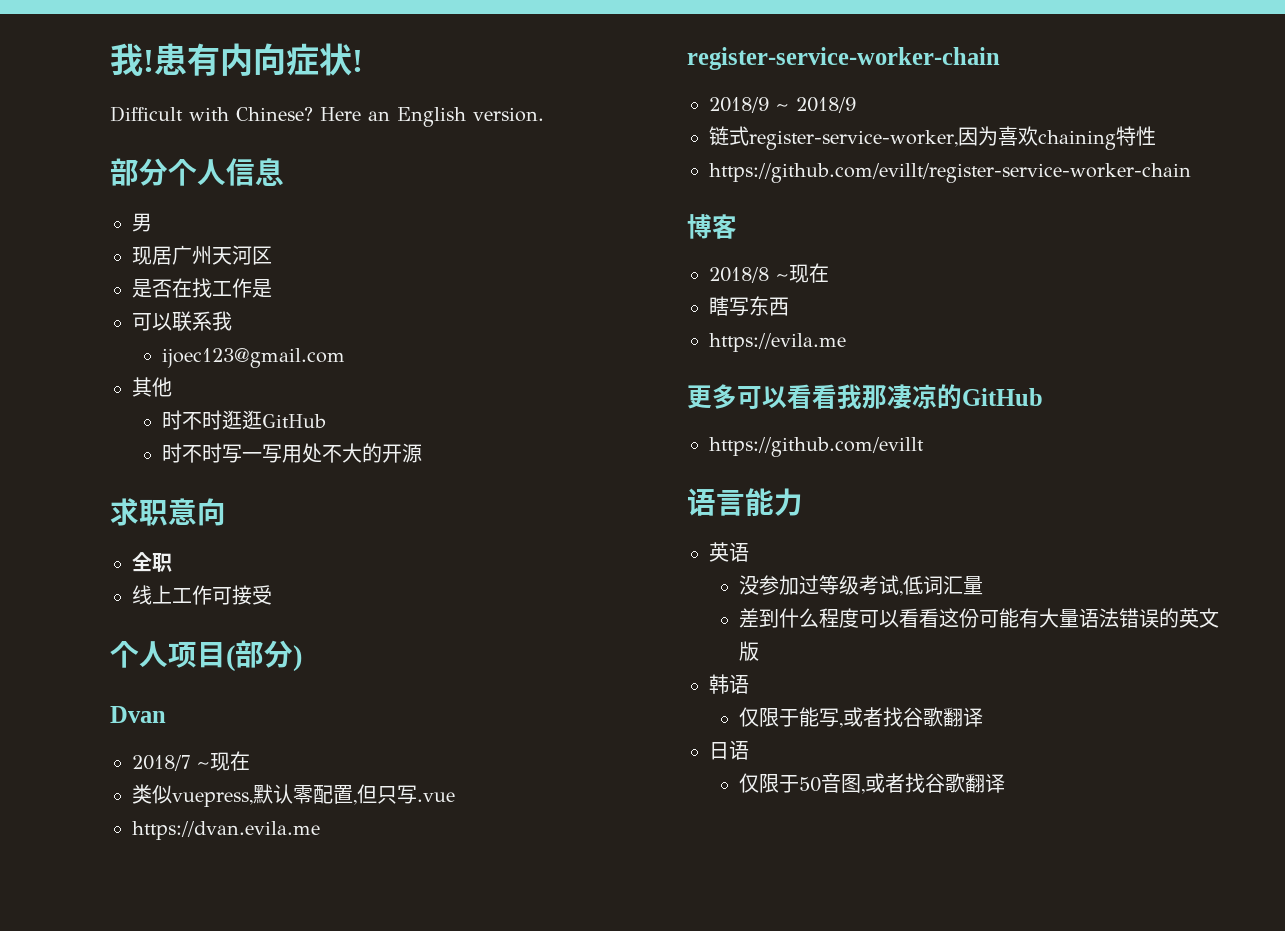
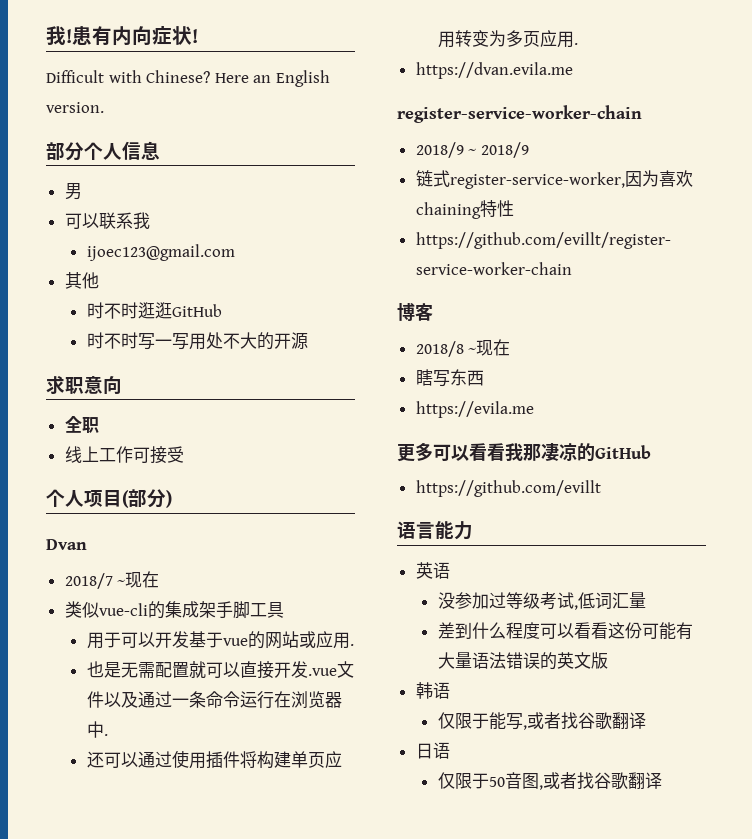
[132,245,272,265] [132,278,272,298] // 现居广州天河区 // 是否在找工作是 -> (82, 191) none
[172,784,455,807] vuepress,默认零配置,但只写.vue -> [98,601,284,619] [86,631,354,649] [86,661,354,679] [86,691,342,709] [86,721,108,738] [86,750,342,769] [437,30,578,48] vue-cli的集成架手脚工具 // 用于可以开发基于vue的网站或应用. // 也是无需配置就可以直接开发.vue文件以及通过一条命令运行在浏览器中. // 还可以通过使用插件将构建单页应用转变为多页应用.

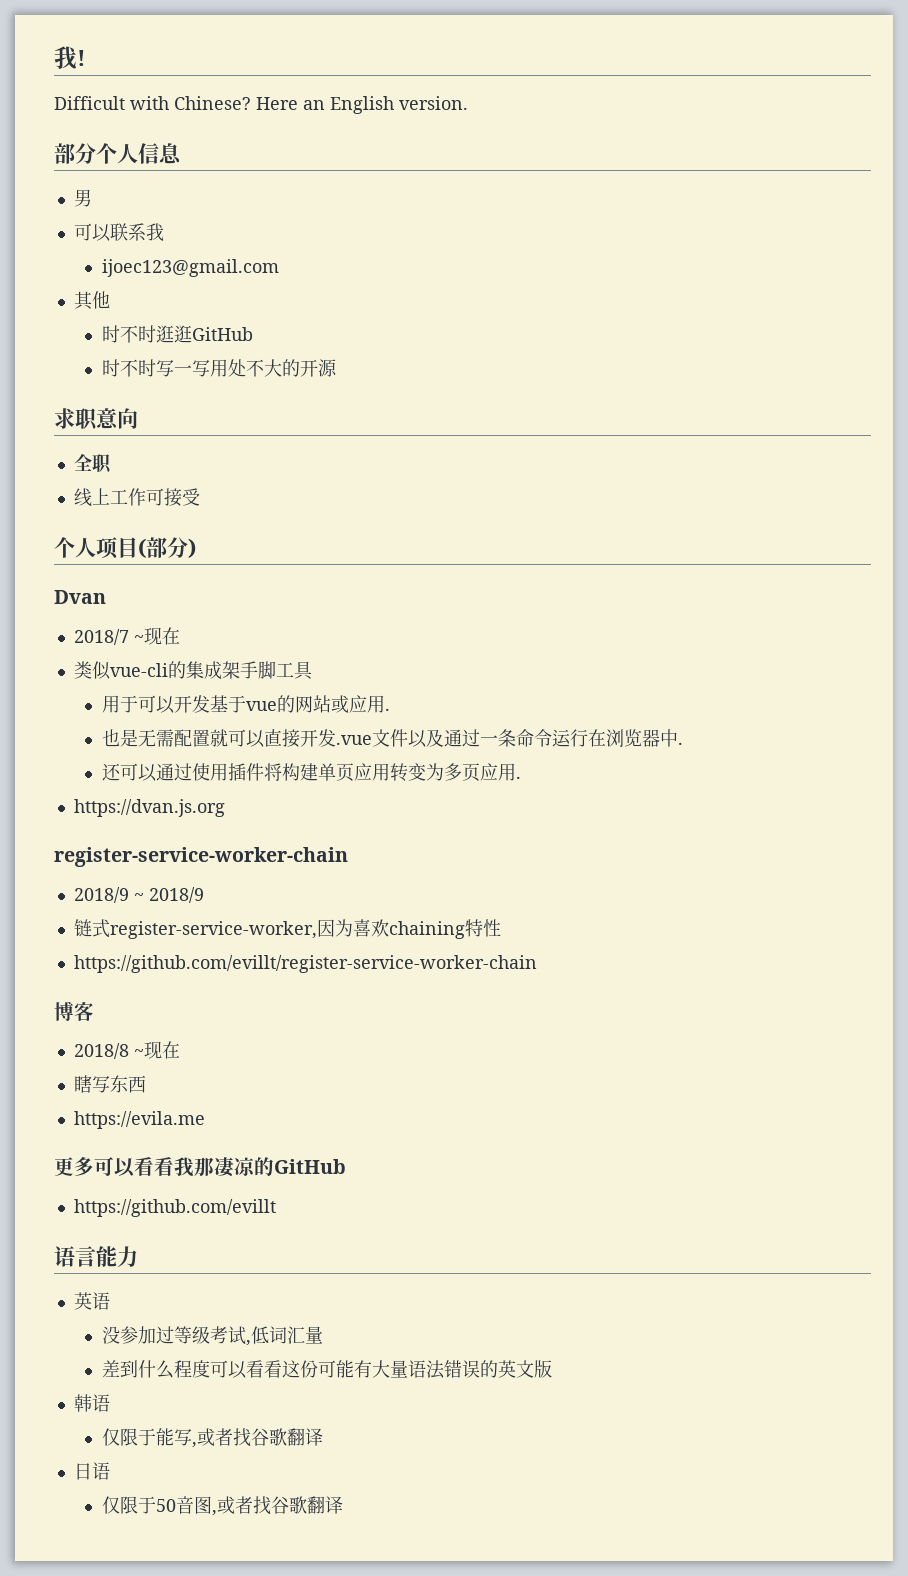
[72,26,198,46] 患有内向症状! -> (86, 58) none
[415,62,573,79] https://dvan.evila.me -> [73,799,225,817] https://dvan.js.org

